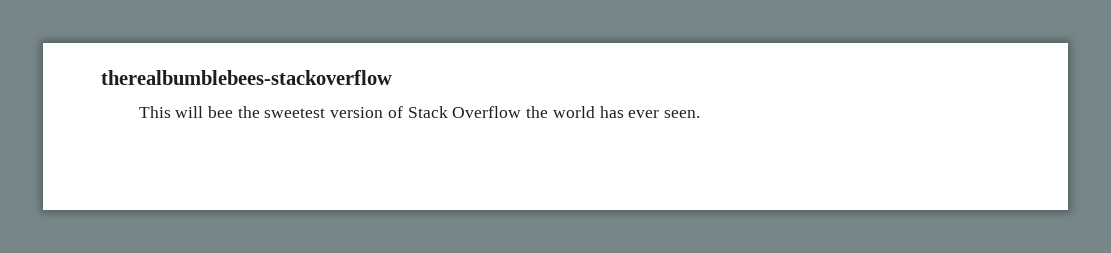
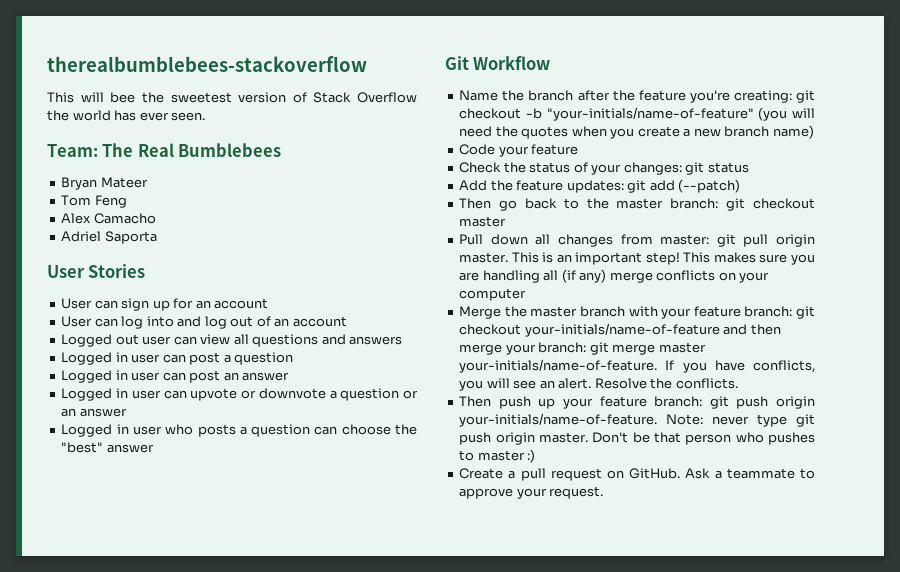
(700, 114) none -> [47,143,282,157] [61,177,148,190] [61,195,127,208] [61,213,156,224] [61,231,157,244] [47,264,146,278] [61,298,269,311] [61,316,347,329] [61,334,403,347] [61,352,294,365] [61,370,290,383] [61,388,418,401] [61,408,127,417] [61,424,418,437] [61,442,154,453] [445,56,551,70] [459,90,815,103] [459,107,815,121] [459,125,814,139] [459,144,579,157] [459,162,749,175] [459,179,741,193] [459,198,815,211] [459,216,507,227] [459,234,815,247] [459,252,815,265] [459,269,770,283] [459,288,527,301] [459,306,815,319] [459,323,781,337] [459,342,706,355] [459,359,815,373] [459,378,738,391] [459,396,815,409] [459,413,815,427] [459,432,815,445] [459,449,536,463] [459,468,815,481] [459,486,604,499] // Team: The Real Bumblebees // Bryan Mateer // Tom Feng // Alex Camacho // Adriel Saporta // User Stories // User can sign up for an account // User can log into and log out of an account // Logged out user can view all questions and answers // Logged in user can post a question // Logged in user can post an answer // Logged in user can upvote or downvote a question or an answer // Logged in user who posts a question can choose the "best" answer // Git Workflow // Name the branch after the feature you're creating: git checkout -b "your-initials/name-of-feature" (you will need the quotes when you create a new branch name) // Code your feature // Check the status of your changes: git status // Add the feature updates: git add (--patch) // Then go back to the master branch: git checkout master // Pull down all changes from master: git pull origin master. This is an important step! This makes sure you are handling all (if any) merge conflicts on your computer // Merge the master branch with your feature branch: git checkout your-initials/name-of-feature and then merge your branch: git merge master your-initials/name-of-feature. If you have conflicts, you will see an alert. Resolve the conflicts. // Then push up your feature branch: git push origin your-initials/name-of-feature. Note: never type git push origin master. Don't be that person who pushes to master :) // Create a pull request on GitHub. Ask a teammate to approve your request.

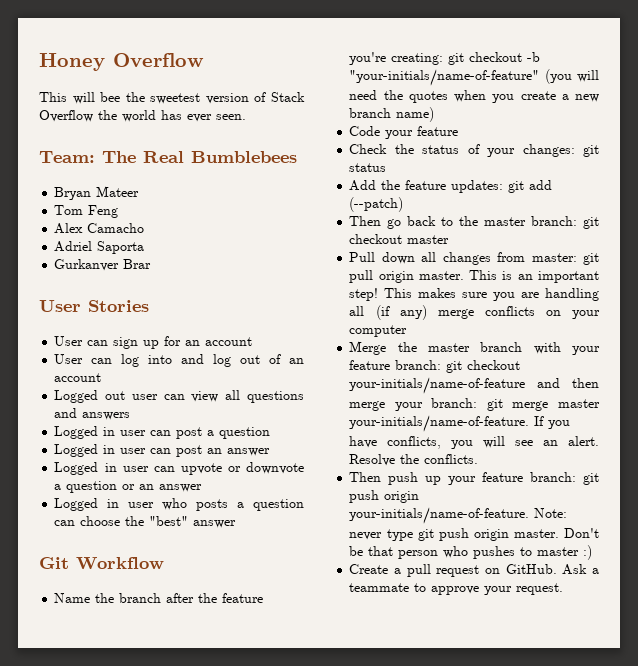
[47,56,367,72] therealbumblebees-stackoverflow -> [39,53,204,71] Honey Overflow
(157, 237) none -> [54,259,152,271] // Gurkanver Brar

